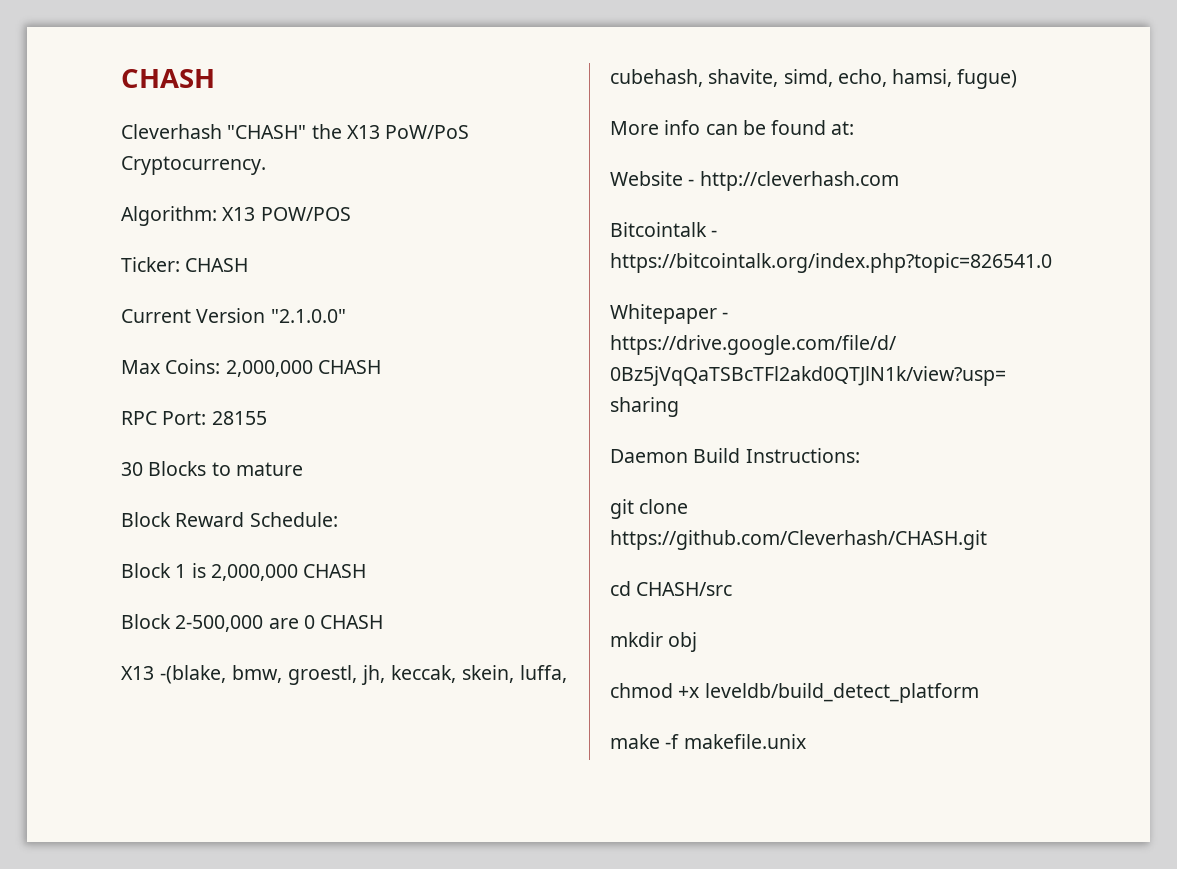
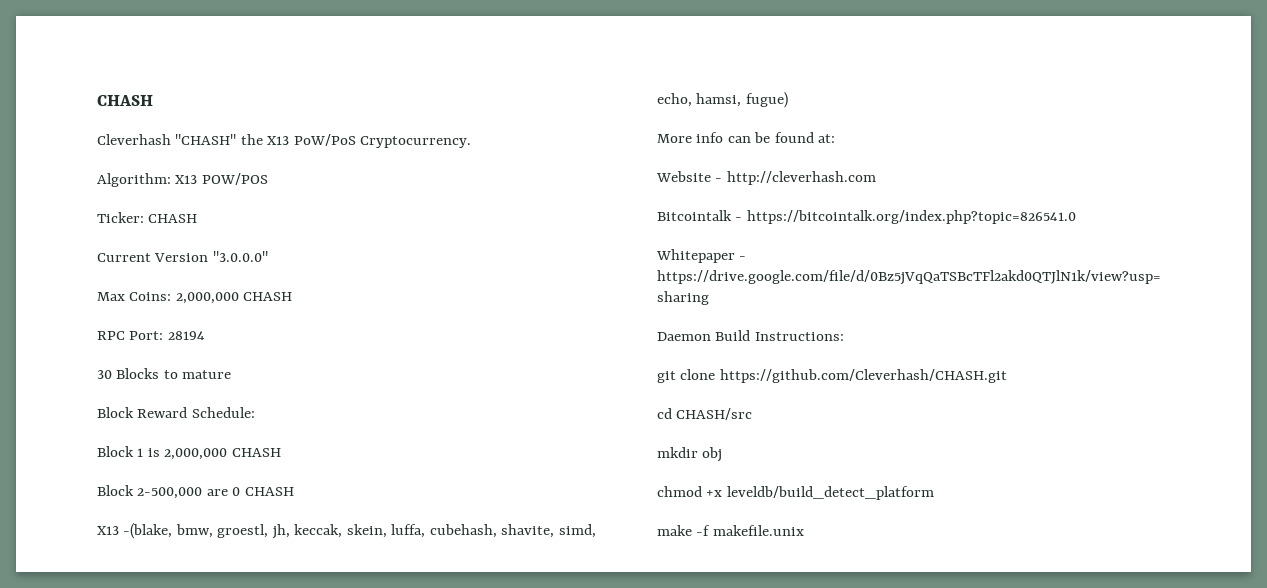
[270,309,346,323] "2.1.0.0" -> [212,251,268,262] "3.0.0.0"
[211,411,267,425] 28155 -> [167,331,205,340] 28194

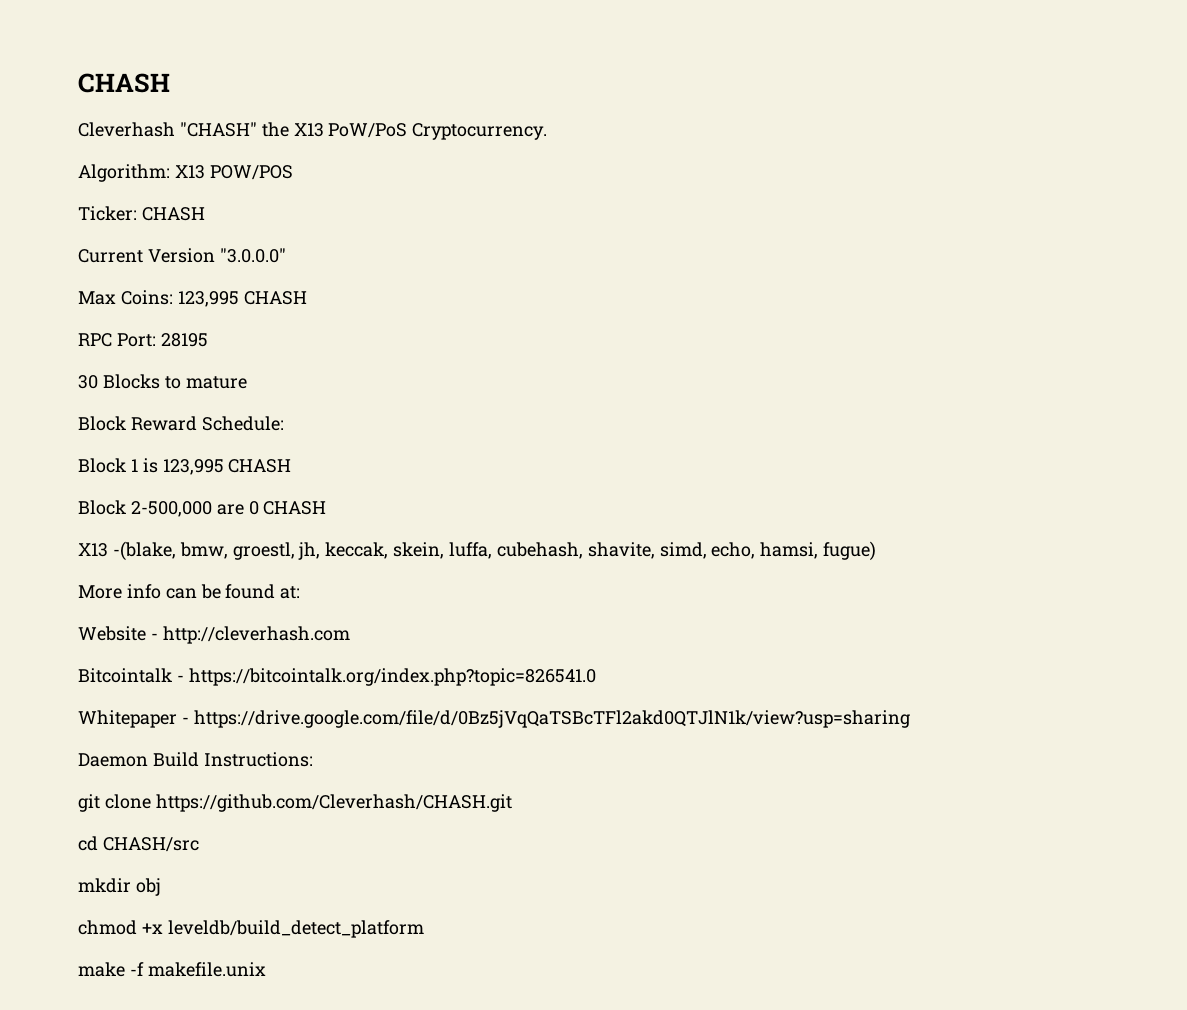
[175,292,239,304] 2,000,000 -> [177,291,239,307] 123,995
[167,331,205,340] 28194 -> [160,333,208,347] 28195
[164,448,228,460] 2,000,000 -> [162,459,224,475] 123,995

